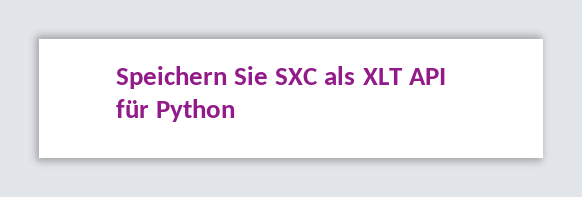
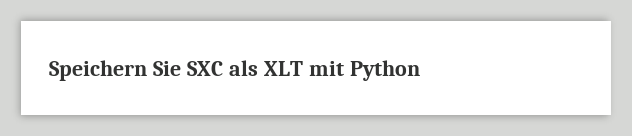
[408,68,446,85] [116,99,149,118] API für -> [308,61,344,76] mit

